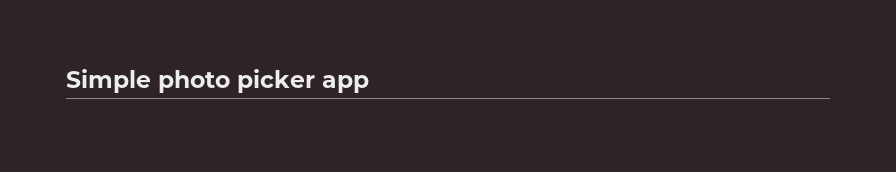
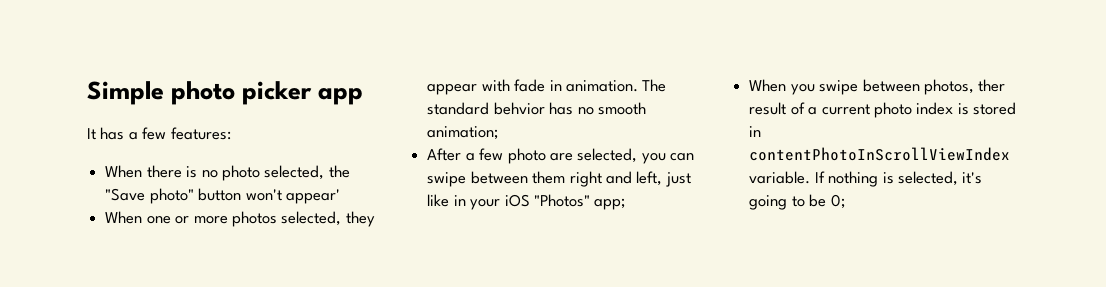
(369, 84) none -> [87,127,231,140] [105,165,350,181] [105,188,340,204] [105,211,375,227] [427,79,667,95] [427,102,646,115] [427,126,499,140] [427,148,695,164] [427,171,691,187] [427,194,626,210] [749,79,1006,95] [749,102,1017,118] [749,126,762,137] [749,147,1011,161] [749,171,983,187] [749,194,845,210] // It has a few features: // When there is no photo selected, the "Save photo" button won't appear' // When one or more photos selected, they appear with fade in animation. The standard behvior has no smooth animation; // After a few photo are selected, you can swipe between them right and left, just like in your iOS "Photos" app; // When you swipe between photos, ther result of a current photo index is stored in contentPhotoInScrollViewIndex variable. If nothing is selected, it's going to be 0;

